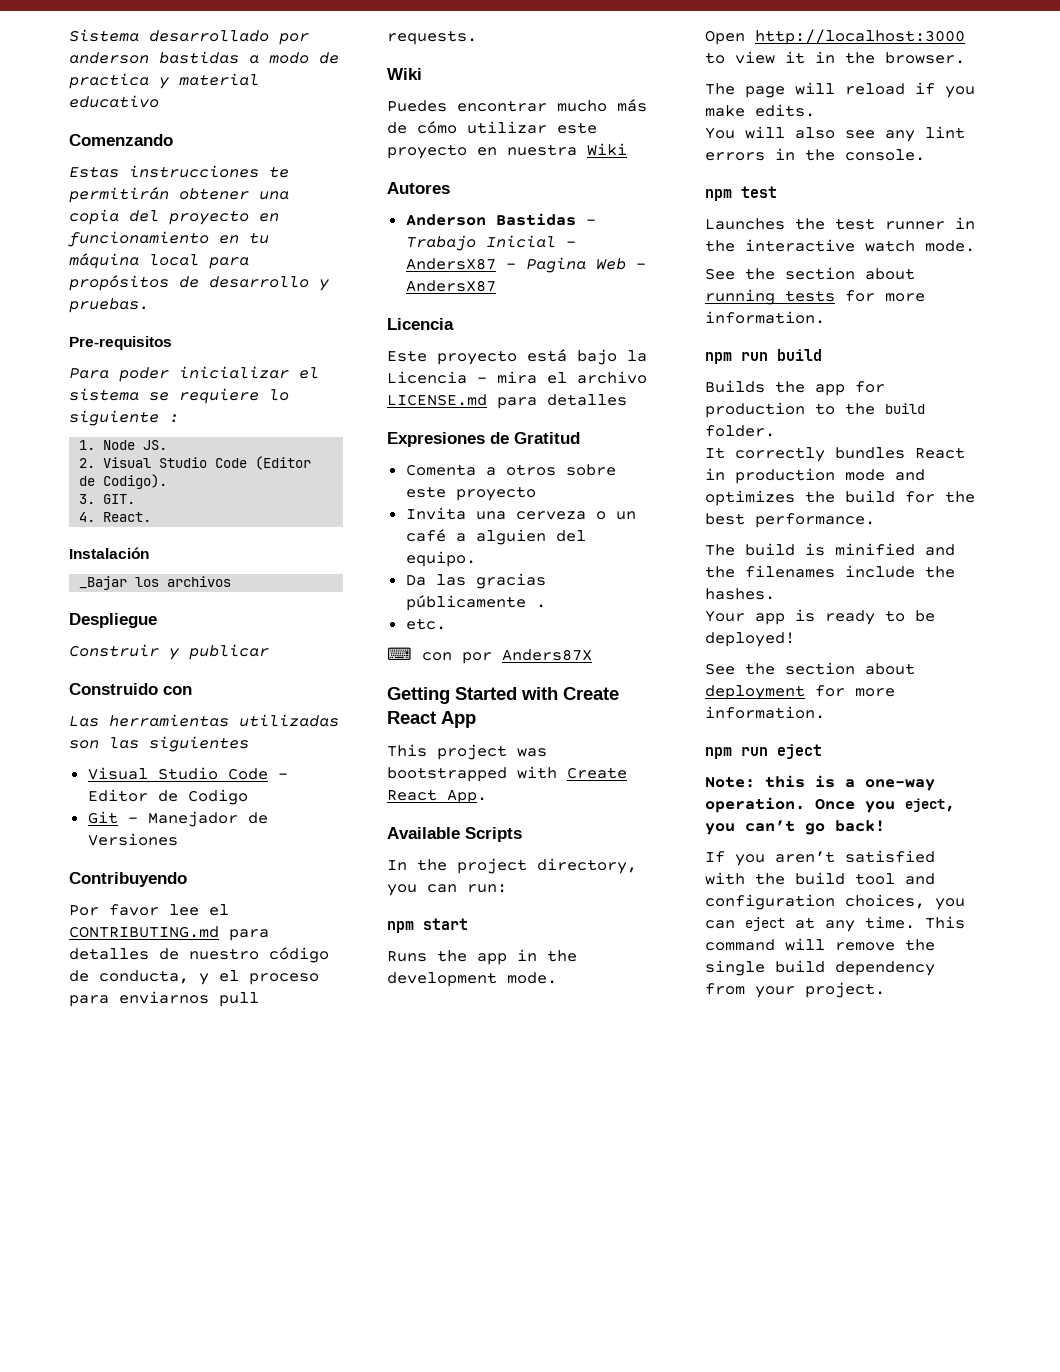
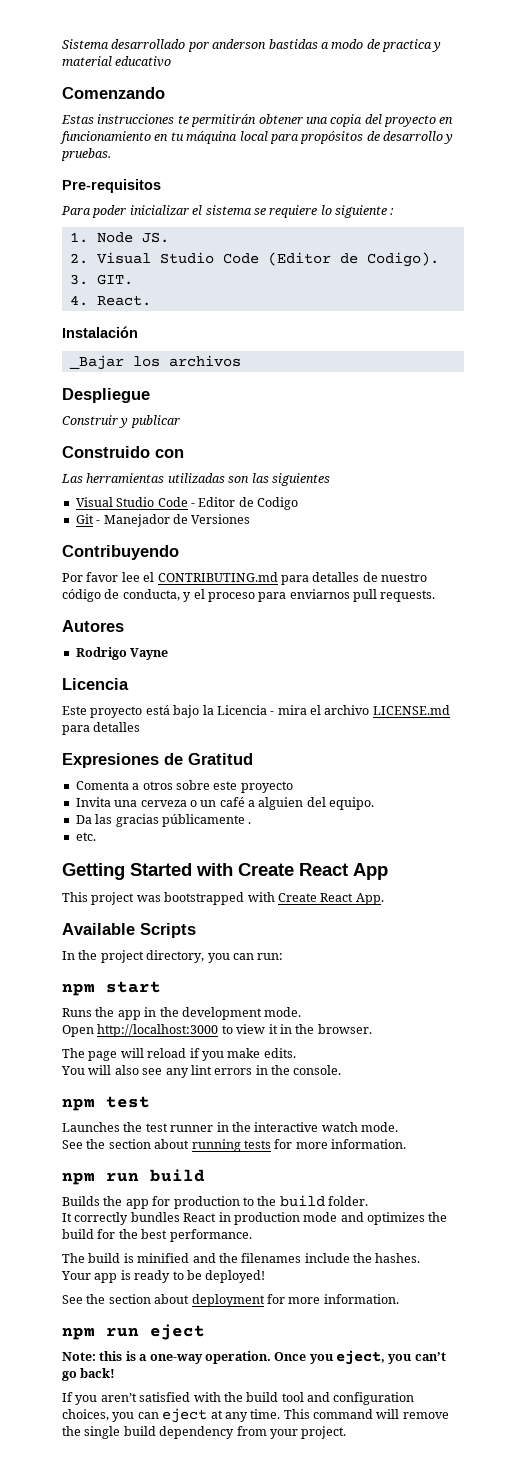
[387,68,422,80] [387,99,647,112] [387,121,597,134] [387,143,627,159] [387,182,450,194] [405,213,596,226] [405,235,576,251] [405,257,646,273] [405,280,496,292] Wiki // Puedes encontrar mucho más de cómo utilizar este proyecto en nuestra Wiki // Autores // Anderson Bastidas - Trabajo Inicial - AndersX87 - Pagina Web - AndersX87 -> [62,620,124,632] [75,647,169,660] Autores // Rodrigo Vayne
[387,647,592,664] // ⌨ con por Anders87X -> (96, 836) none

